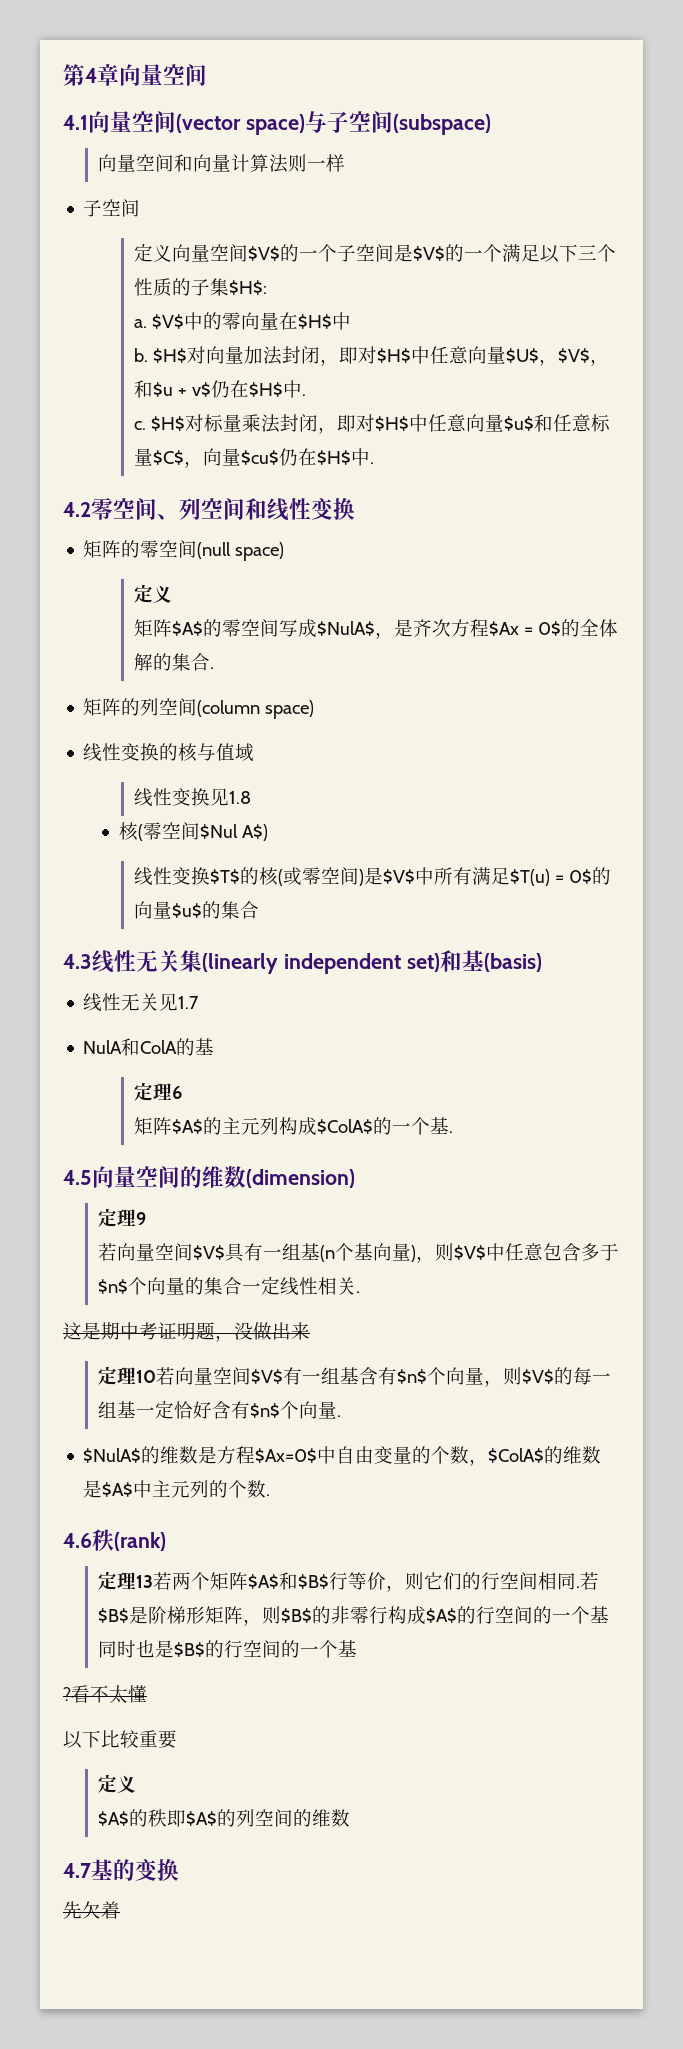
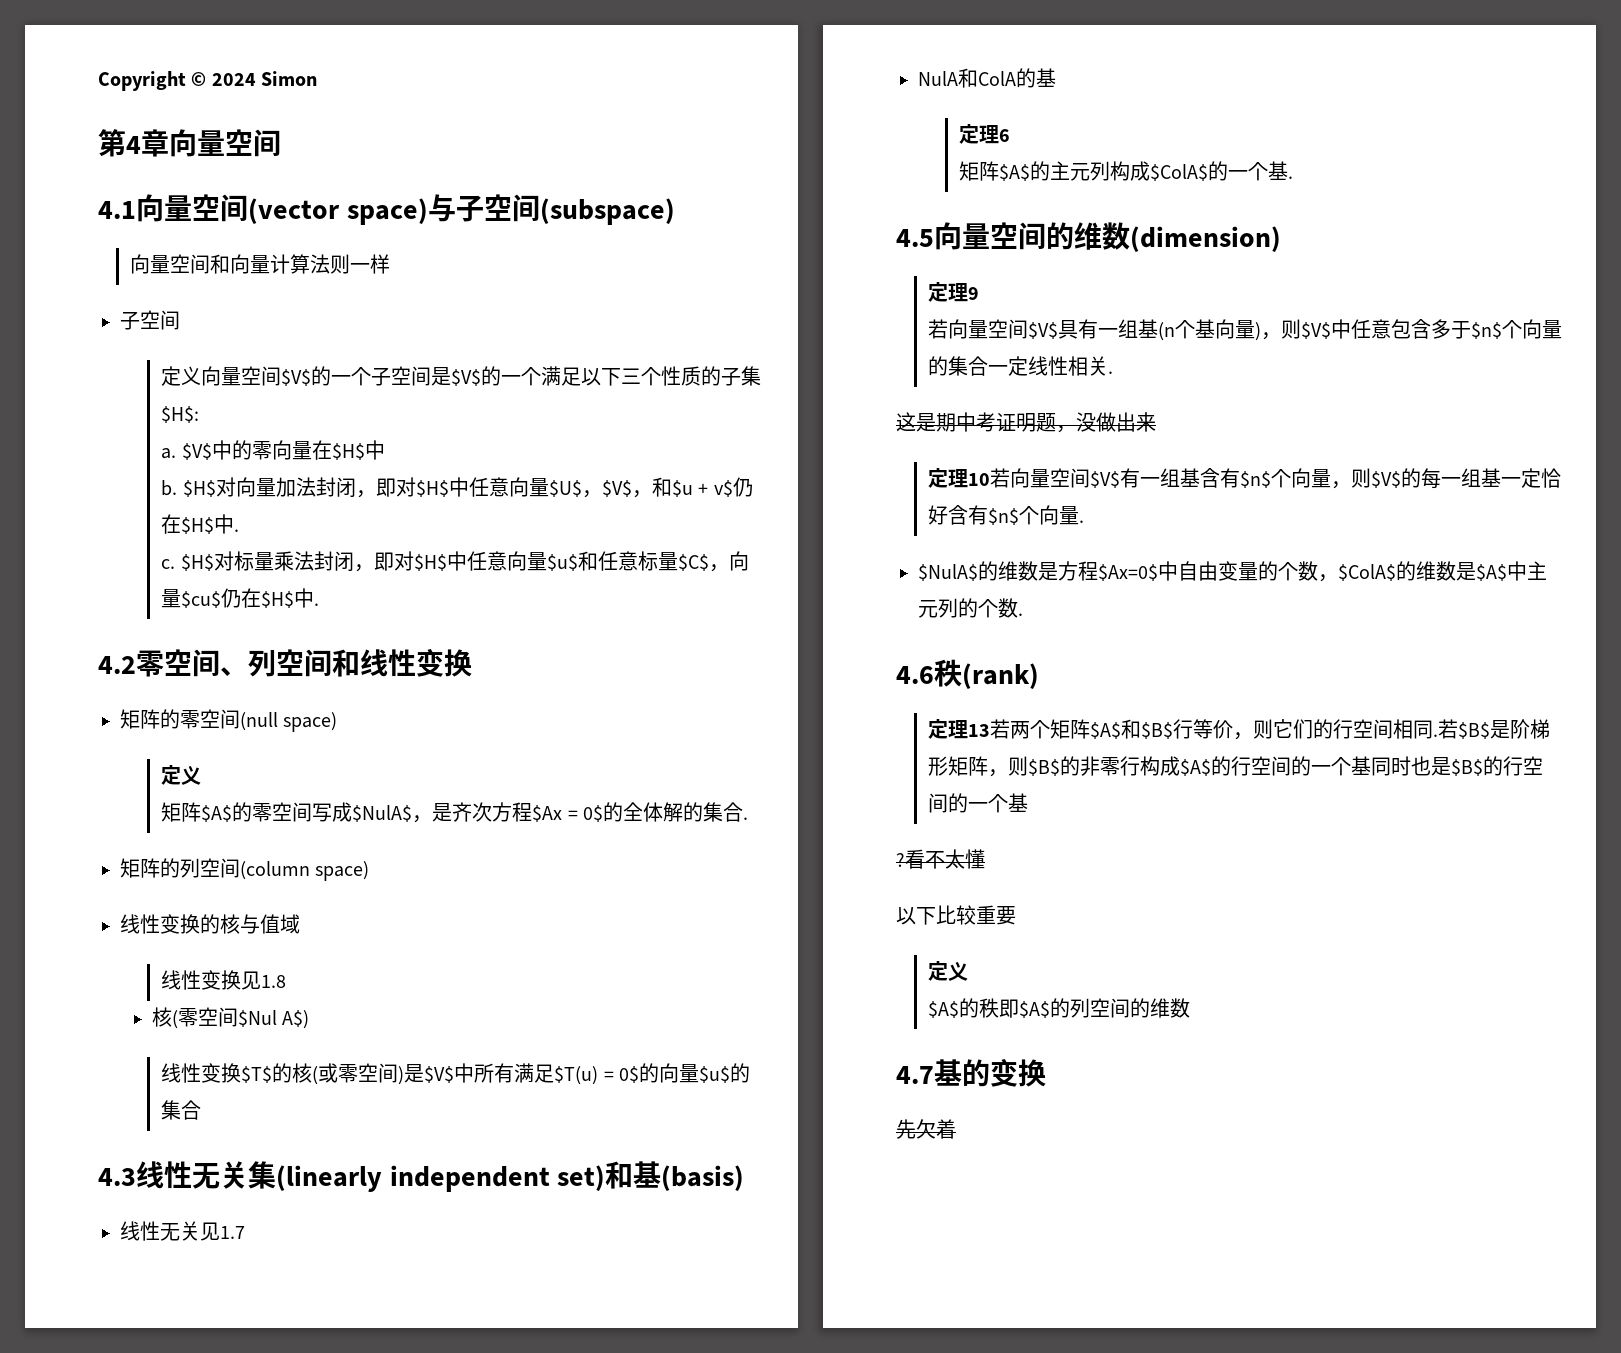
(63, 75) none -> [98,71,318,91] Copyright © 2024 Simon //

